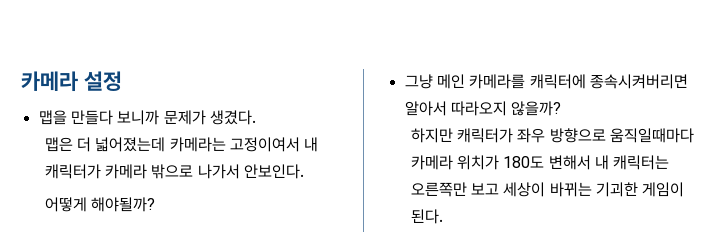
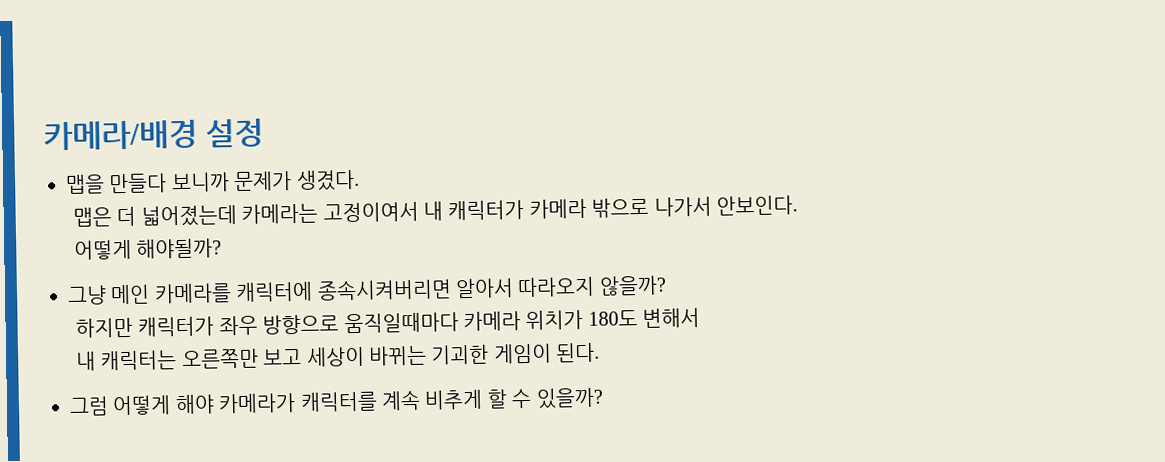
[21,71,78,92] 카메라 -> [43,119,198,151] 카메라/배경
(591, 162) none -> (701, 317) //
(443, 216) none -> [69,387,604,416] // 그럼 어떻게 해야 카메라가 캐릭터를 계속 비추게 할 수 있을까?

